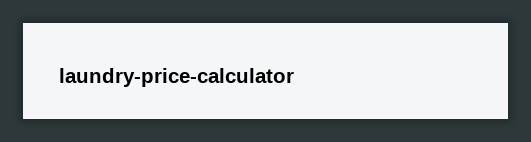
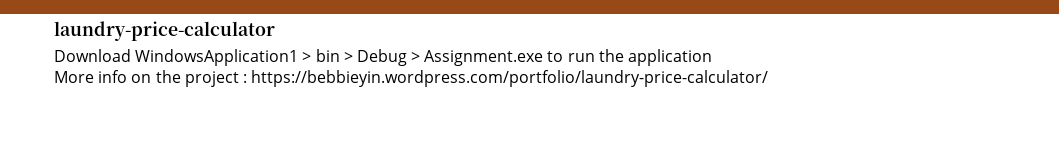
(294, 77) none -> [54,49,713,66] [54,70,769,87] // Download WindowsApplication1 > bin > Debug > Assignment.exe to run the application // More info on the project : https://bebbieyin.wordpress.com/portfolio/laundry-price-calculator/

